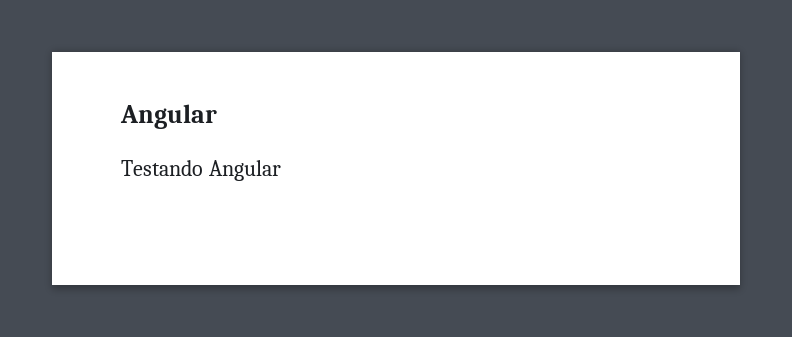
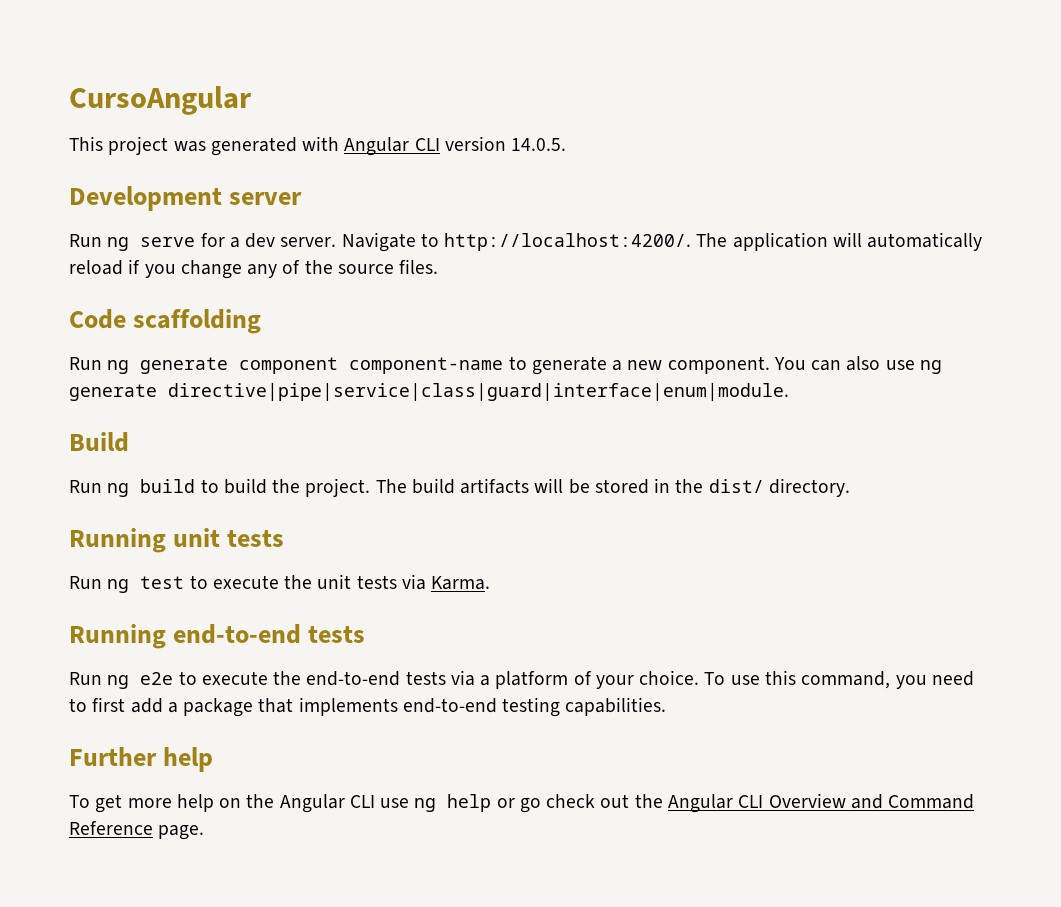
[120,104,217,129] [121,160,281,181] Angular // Testando Angular -> [69,86,252,115] [69,136,567,156] [69,186,303,211] [69,232,983,252] [69,259,439,279] [69,309,262,334] [69,356,942,375] [69,383,789,401] [69,432,129,452] [69,478,850,497] [69,528,285,553] [69,574,491,593] [69,624,366,649] [69,670,974,689] [69,697,667,717] [69,747,214,772] [69,793,975,813] [69,821,205,840] CursoAngular // This project was generated with Angular CLI version 14.0.5. // Development server // Run ng serve for a dev server. Navigate to http://localhost:4200/. The application will automatically reload if you change any of the source files. // Code scaffolding // Run ng generate component component-name to generate a new component. You can also use ng generate directive|pipe|service|class|guard|interface|enum|module. // Build // Run ng build to build the project. The build artifacts will be stored in the dist/ directory. // Running unit tests // Run ng test to execute the unit tests via Karma. // Running end-to-end tests // Run ng e2e to execute the end-to-end tests via a platform of your choice. To use this command, you need to first add a package that implements end-to-end testing capabilities. // Further help // To get more help on the Angular CLI use ng help or go check out the Angular CLI Overview and Command Reference page.

